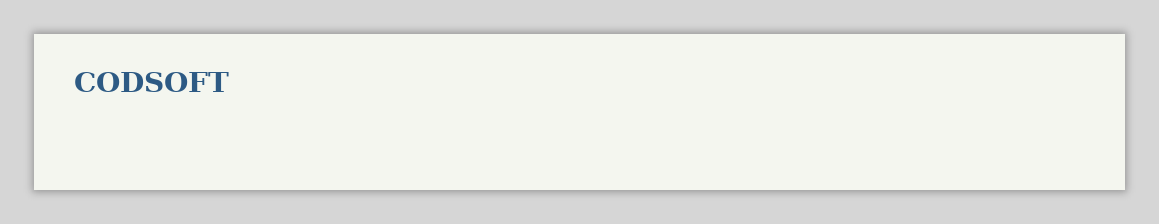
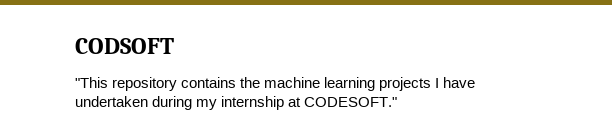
(229, 82) none -> [75,77,476,91] [75,96,398,110] // "This repository contains the machine learning projects I have undertaken during my internship at CODESOFT."

